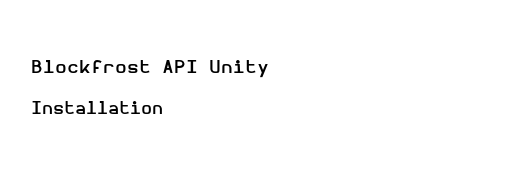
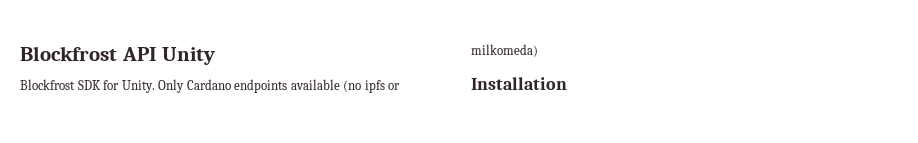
(269, 69) none -> [20,79,401,93] [471,44,538,57] // Blockfrost SDK for Unity. Only Cardano endpoints available (no ipfs or milkomeda)

